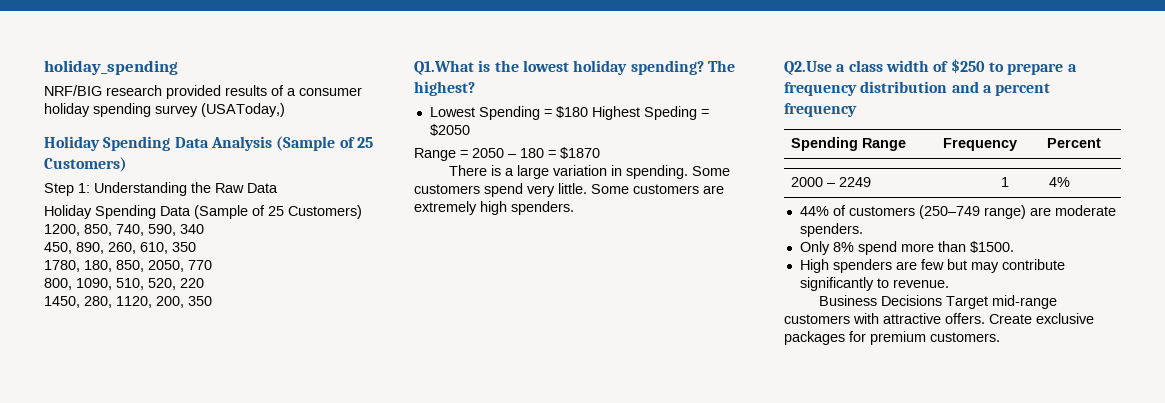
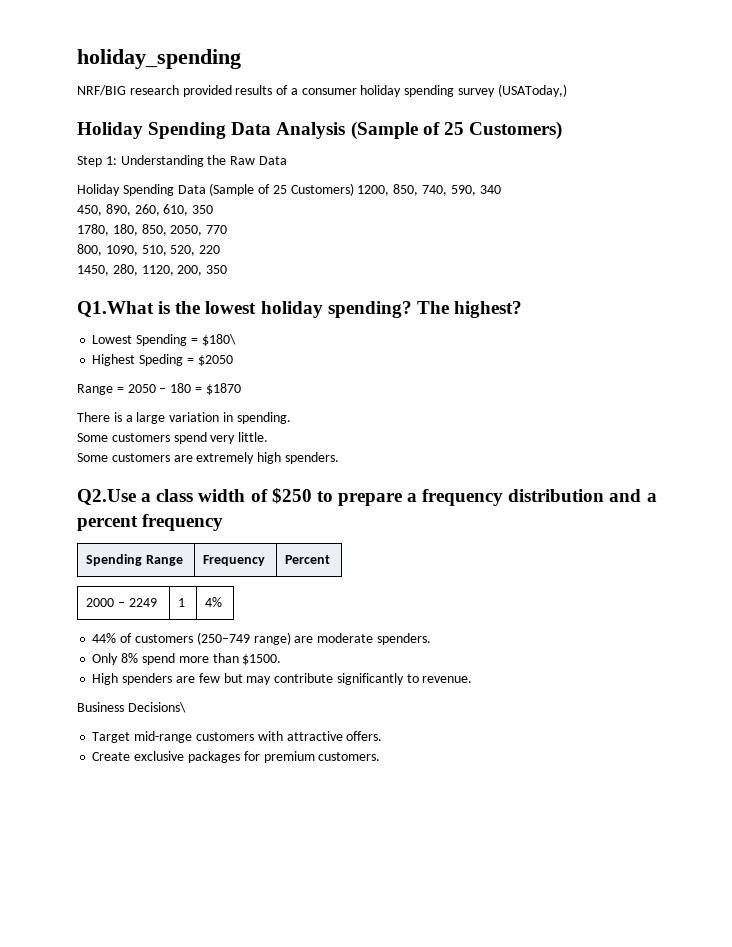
[555,106,588,118] $180 -> [201,334,236,346] $180\ //
(688, 172) none -> (291, 418) //
(587, 188) none -> (269, 437) //
[880,295,942,306] Decisions -> [127,702,186,713] Decisions\ //
(985, 318) none -> (383, 736) //

